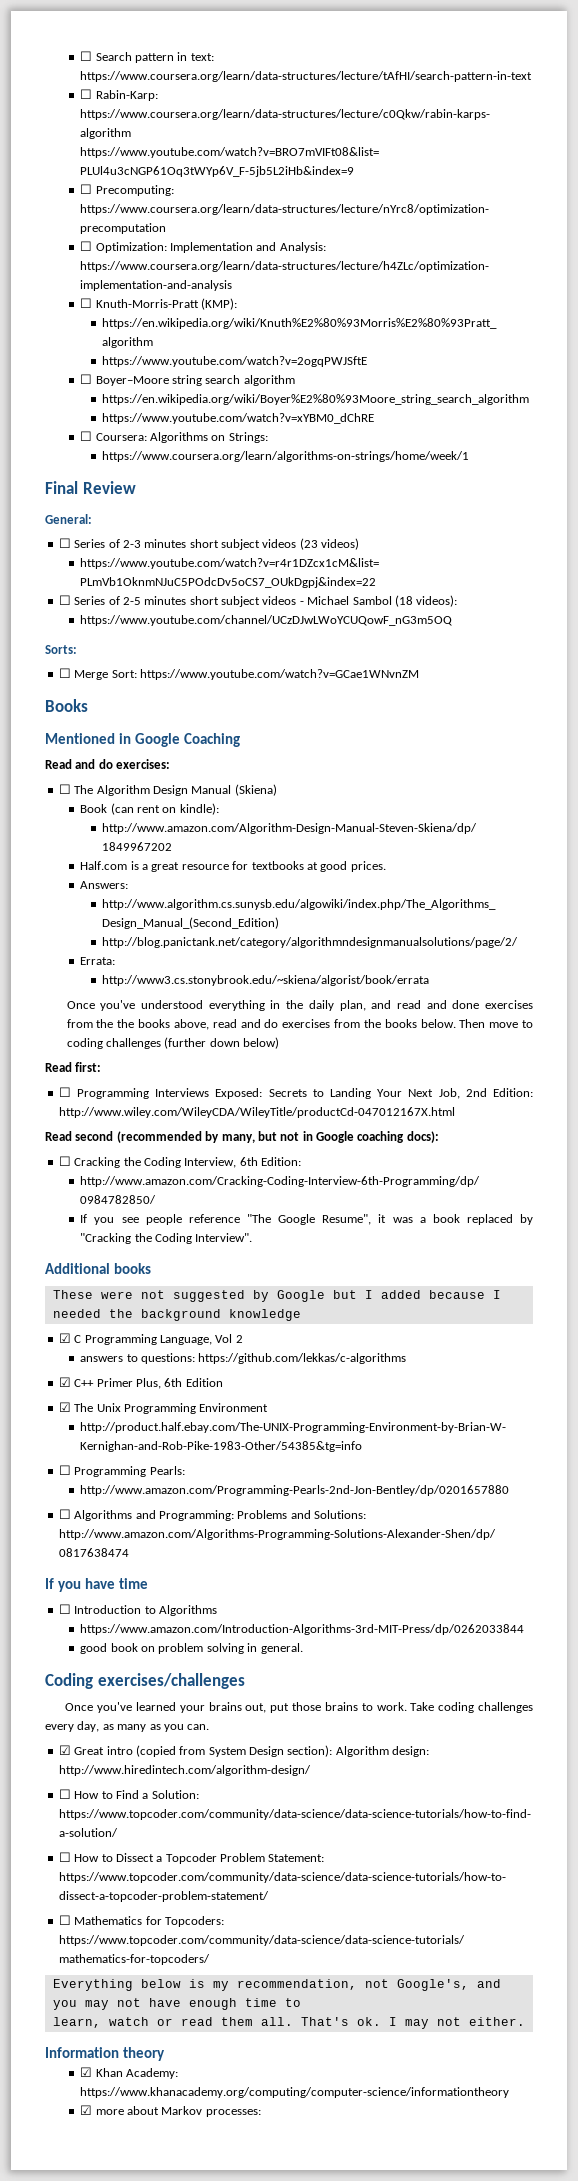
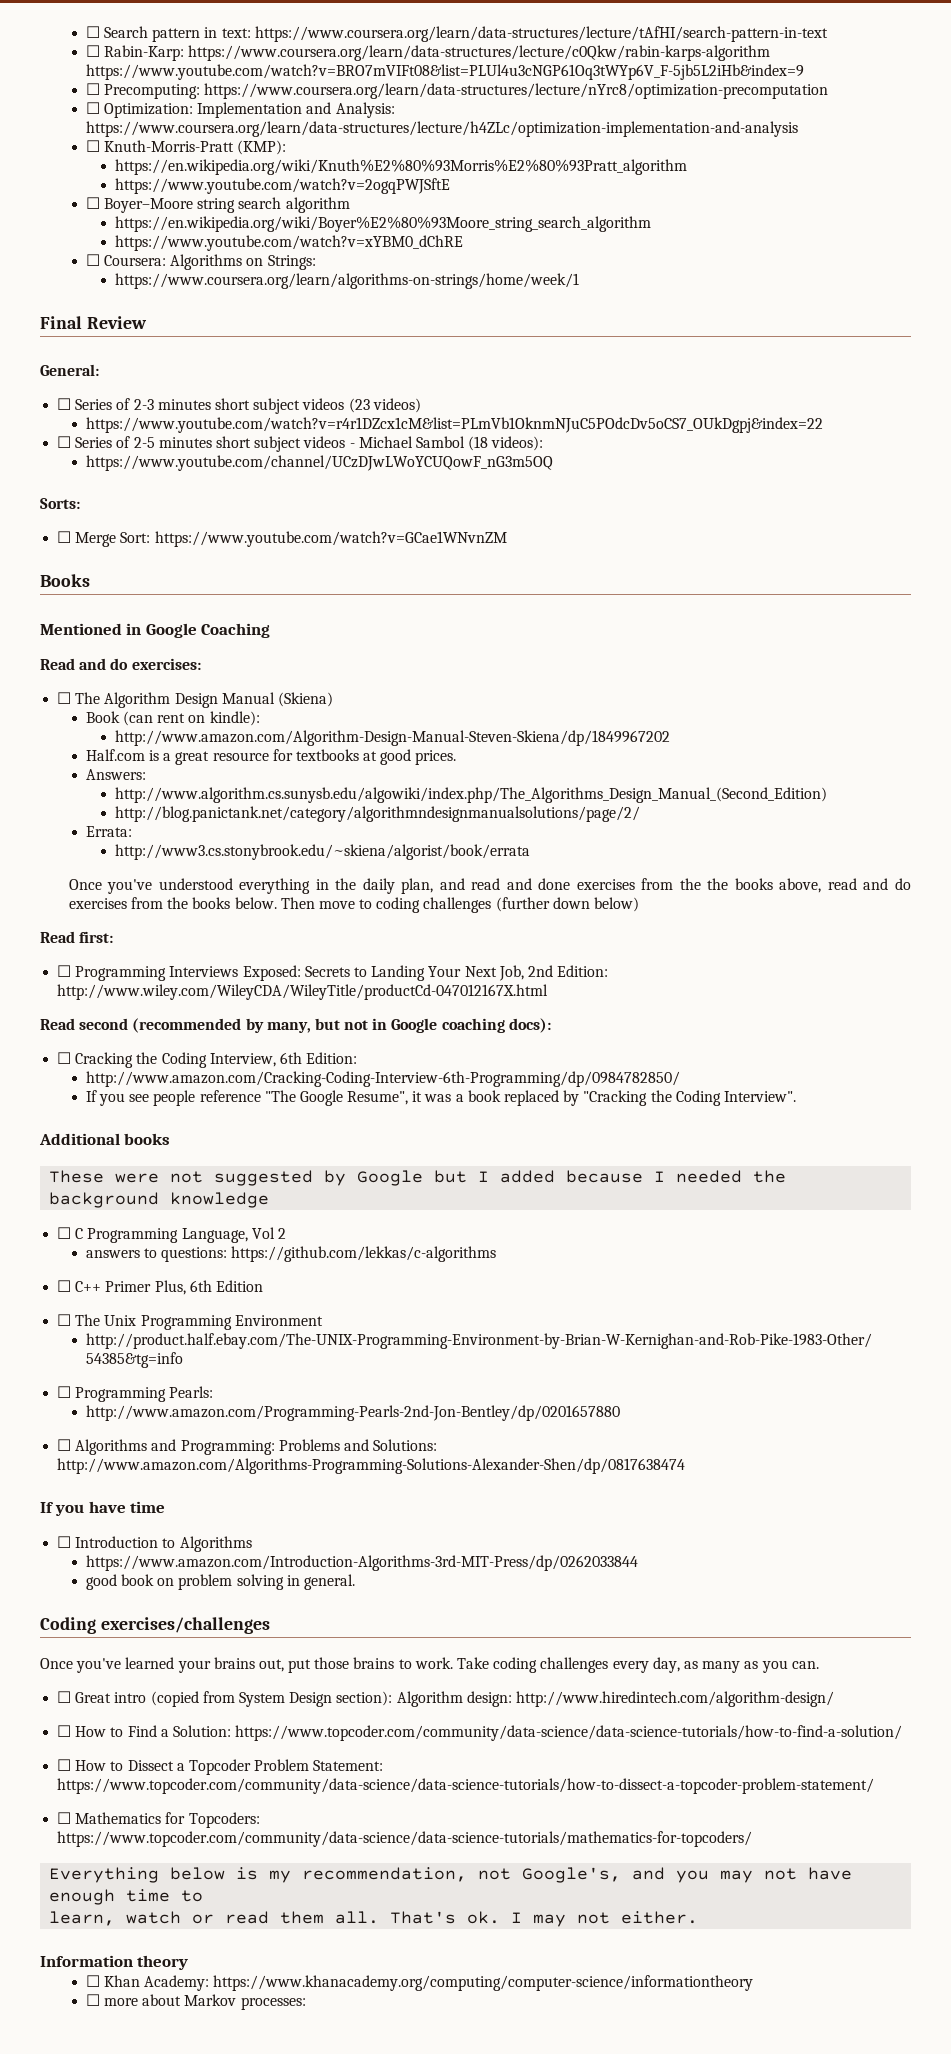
[58,1333,71,1343] ☑ -> [57,1227,72,1239] ☐
[58,1377,71,1387] ☑ -> [57,1280,72,1292] ☐
[58,1402,71,1412] ☑ -> [57,1314,72,1326] ☐
[58,1745,71,1755] ☑ -> [57,1691,72,1703] ☐
[80,2067,93,2077] ☑ -> [85,1975,100,1987] ☐
[80,2105,93,2115] ☑ -> [85,1994,100,2006] ☐

